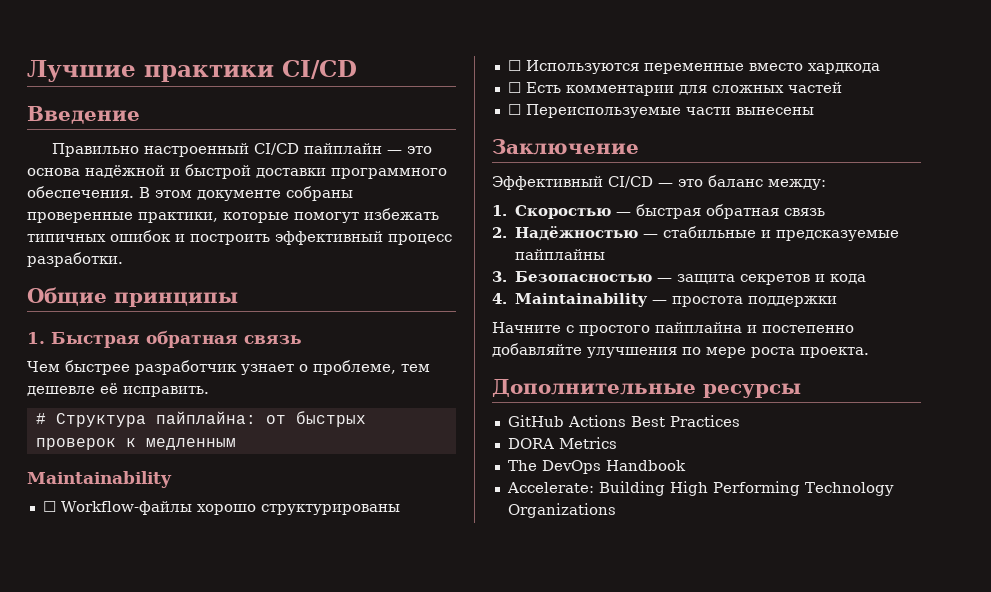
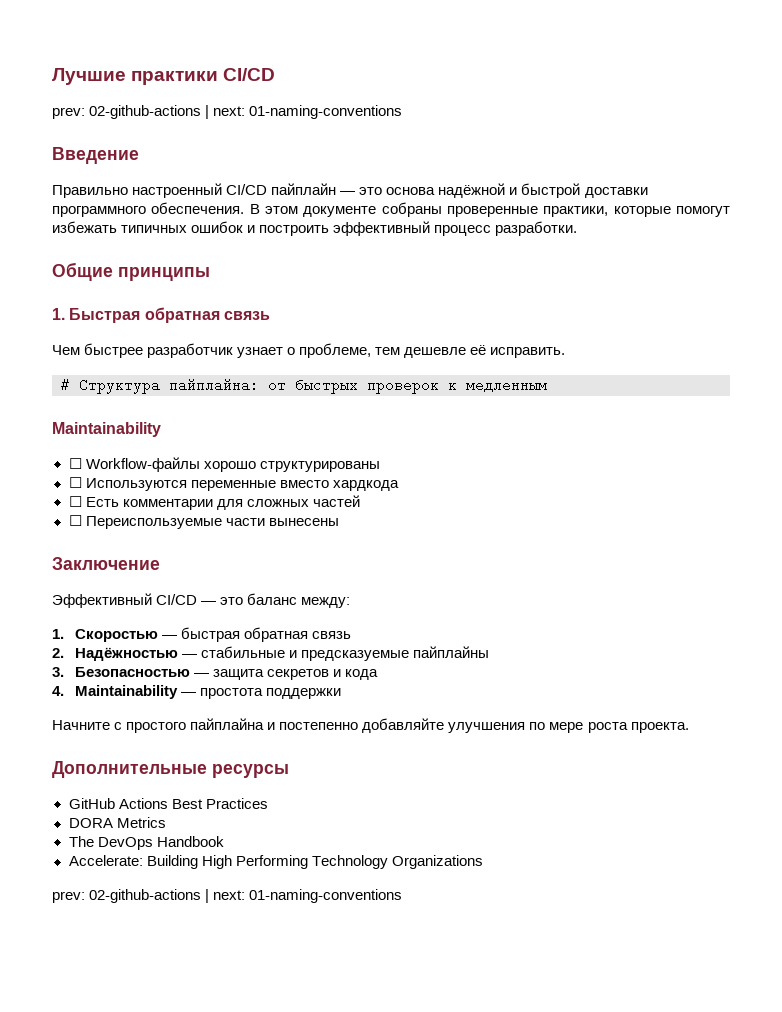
(357, 69) none -> [52,105,403,119] // prev: 02-github-actions | next: 01-naming-conventions
(616, 510) none -> [52,889,403,903] // prev: 02-github-actions | next: 01-naming-conventions

